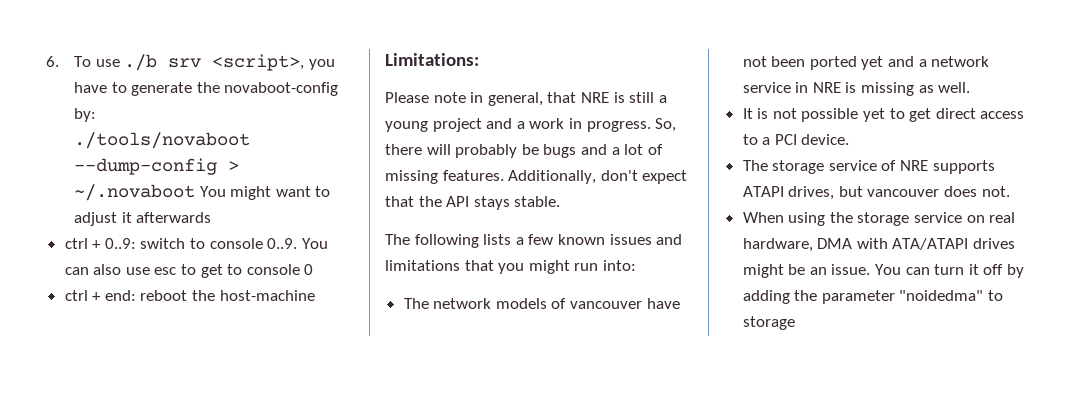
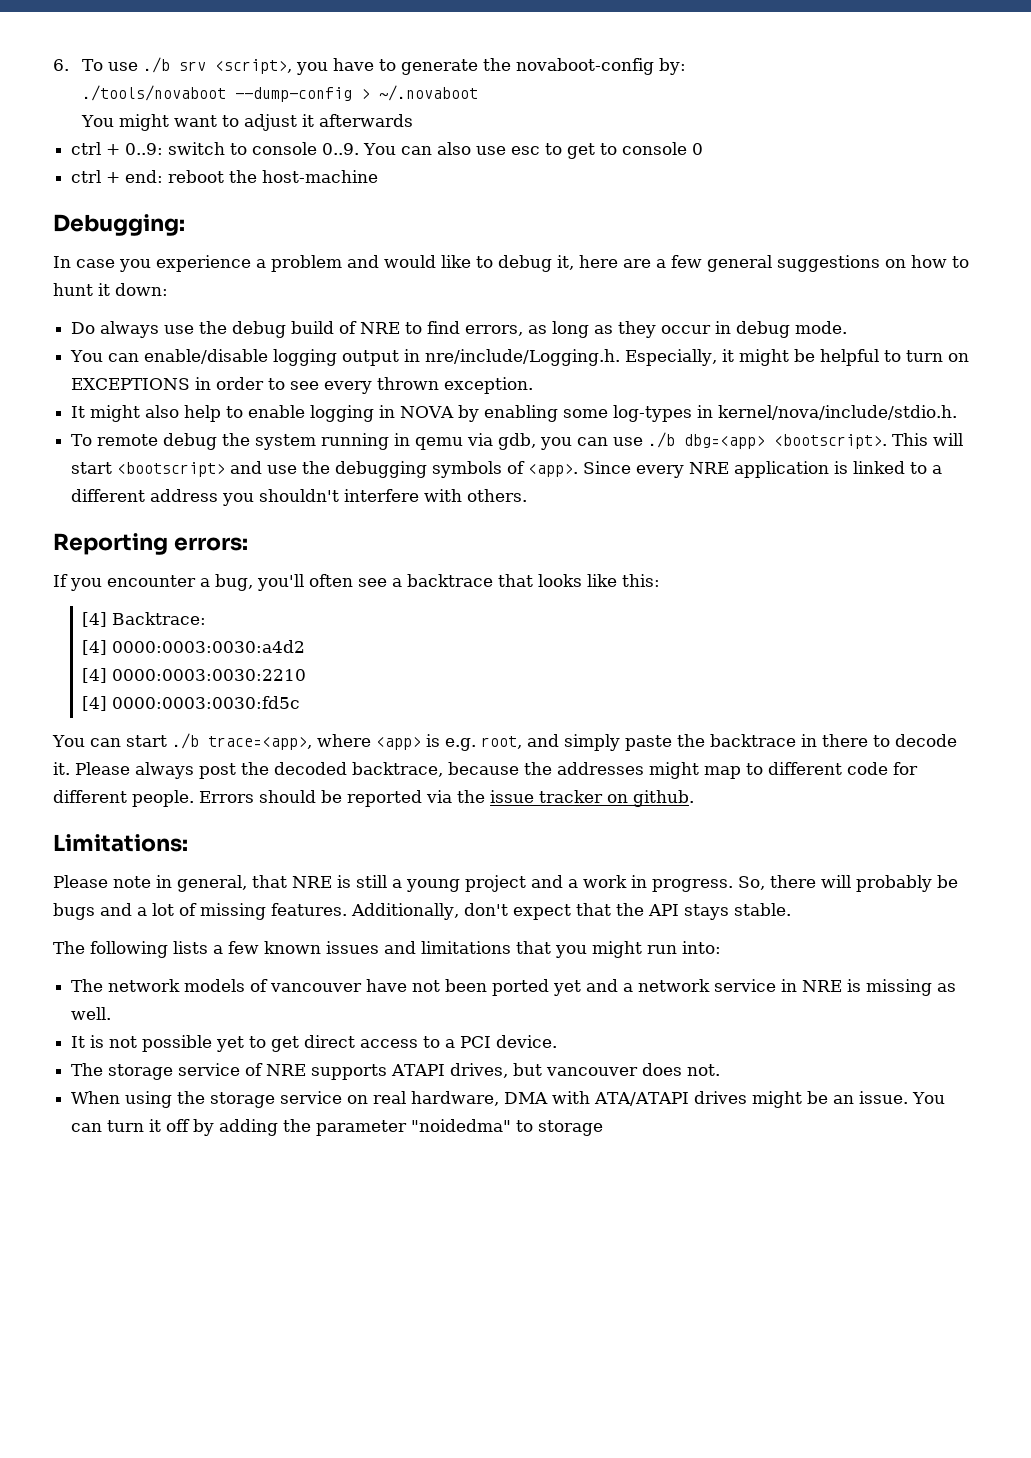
(196, 192) none -> (478, 93) //
(315, 295) none -> [53,214,185,236] [53,255,969,272] [53,283,168,296] [71,321,848,338] [70,349,970,366] [71,377,534,394] [71,405,958,422] [71,432,964,450] [71,461,943,478] [71,489,528,506] [53,533,248,555] [53,574,660,591] [81,612,206,627] [81,640,305,655] [81,668,306,683] [81,696,300,711] [52,733,957,751] [53,762,918,779] [53,790,694,807] // Debugging: // In case you experience a problem and would like to debug it, here are a few general suggestions on how to hunt it down: // Do always use the debug build of NRE to find errors, as long as they occur in debug mode. // You can enable/disable logging output in nre/include/Logging.h. Especially, it might be helpful to turn on EXCEPTIONS in order to see every thrown exception. // It might also help to enable logging in NOVA by enabling some log-types in kernel/nova/include/stdio.h. // To remote debug the system running in qemu via gdb, you can use ./b dbg=<app> <bootscript>. This will start <bootscript> and use the debugging symbols of <app>. Since every NRE application is linked to a different address you shouldn't interfere with others. // Reporting errors: // If you encounter a bug, you'll often see a backtrace that looks like this: // [4] Backtrace: // [4] 0000:0003:0030:a4d2 // [4] 0000:0003:0030:2210 // [4] 0000:0003:0030:fd5c // You can start ./b trace=<app>, where <app> is e.g. root, and simply paste the backtrace in there to decode it. Please always post the decoded backtrace, because the addresses might map to different code for different people. Errors should be reported via the issue tracker on github.

